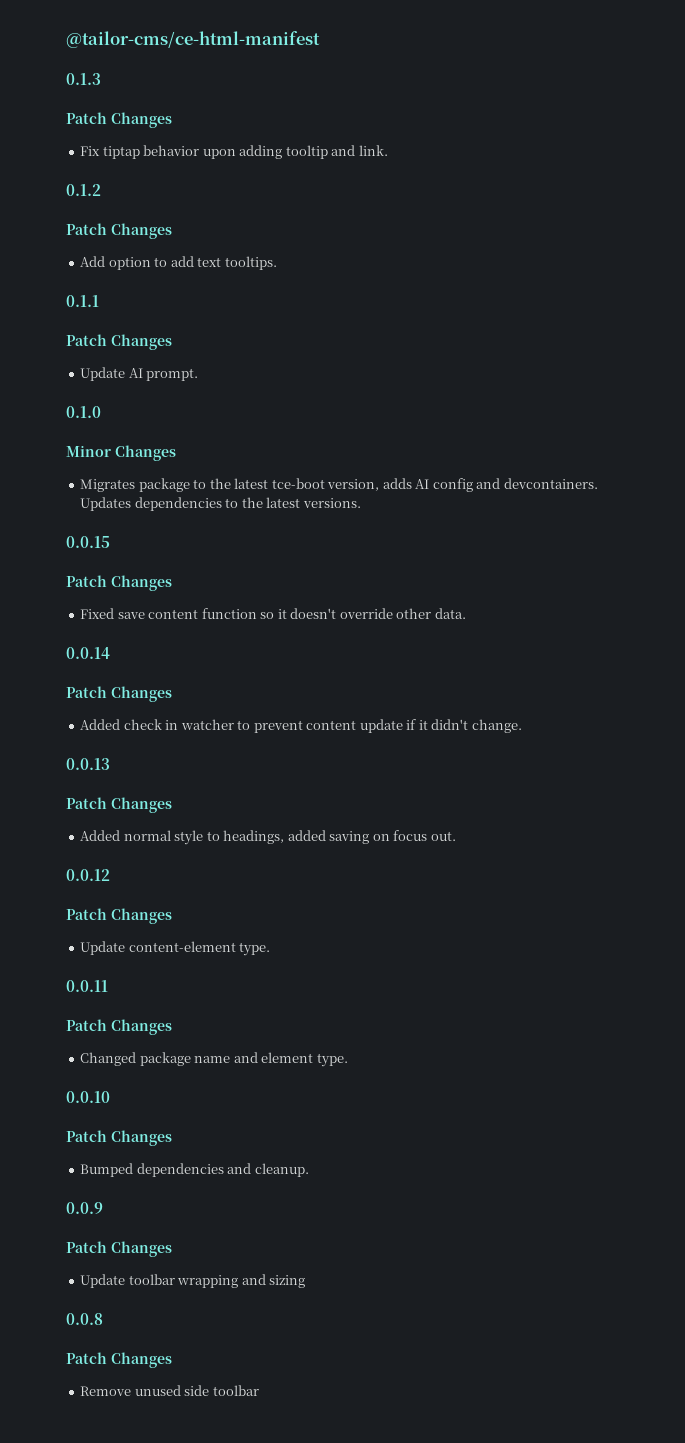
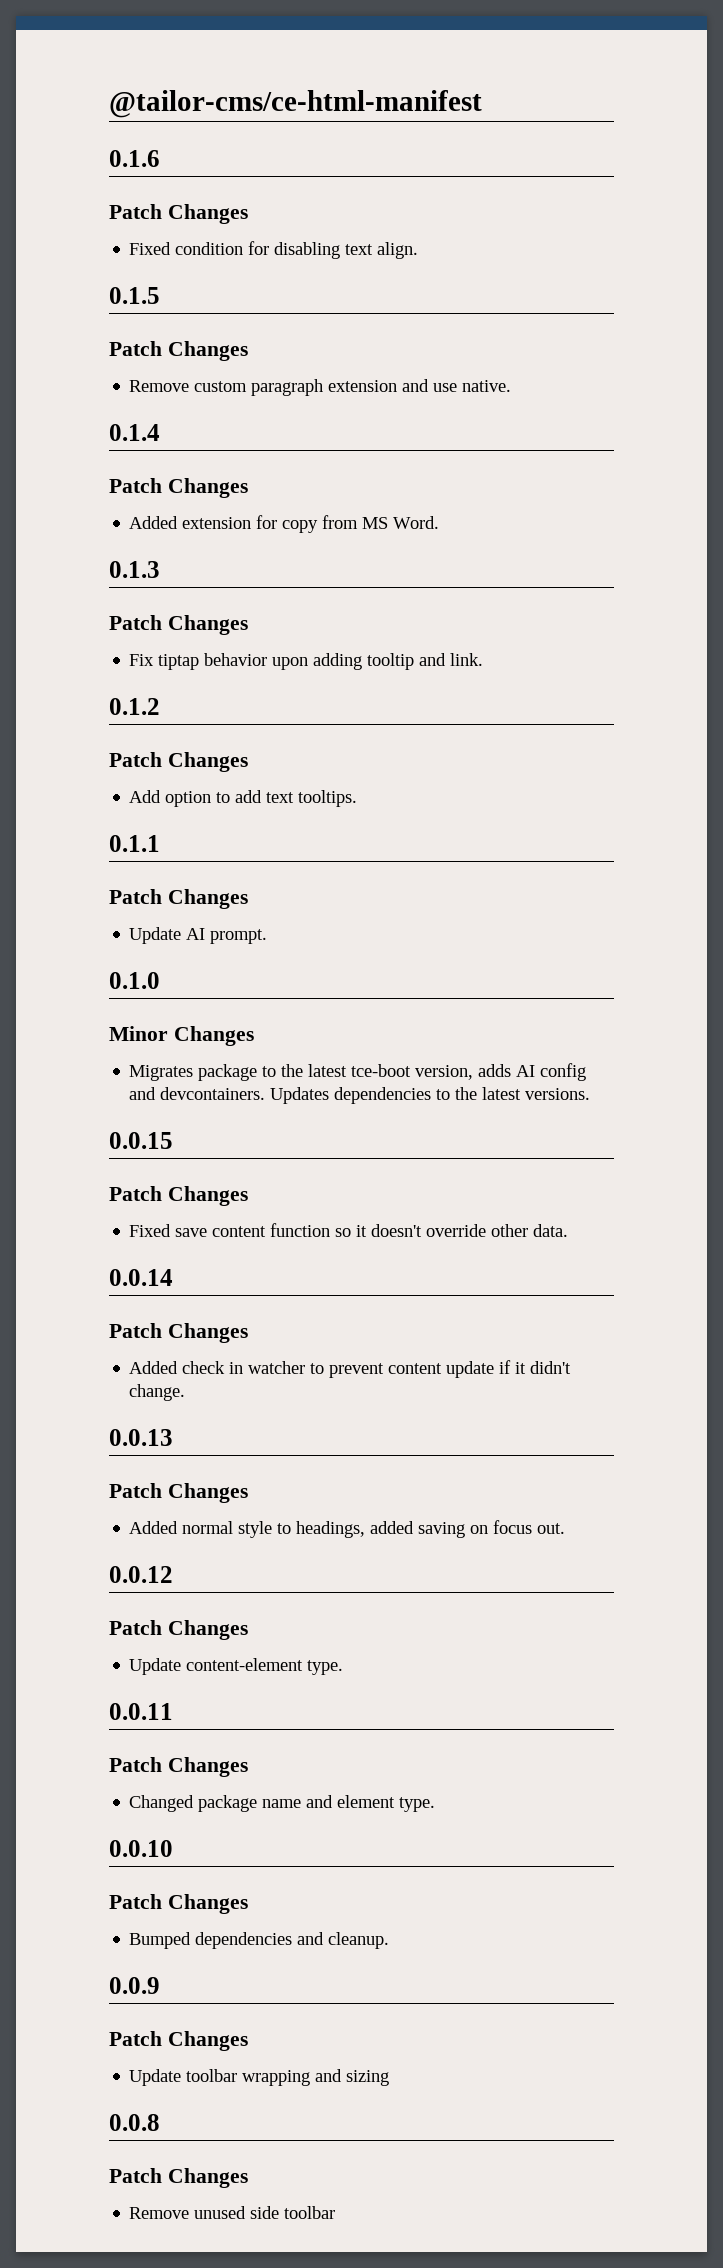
(320, 39) none -> [109,150,160,167] [109,204,248,224] [129,241,419,259] [109,287,160,304] [109,341,248,361] [129,379,512,396] [109,424,160,441] [109,478,248,498] [129,515,440,533] // 0.1.6 // Patch Changes // Fixed condition for disabling text align. // 0.1.5 // Patch Changes // Remove custom paragraph extension and use native. // 0.1.4 // Patch Changes // Added extension for copy from MS Word.

